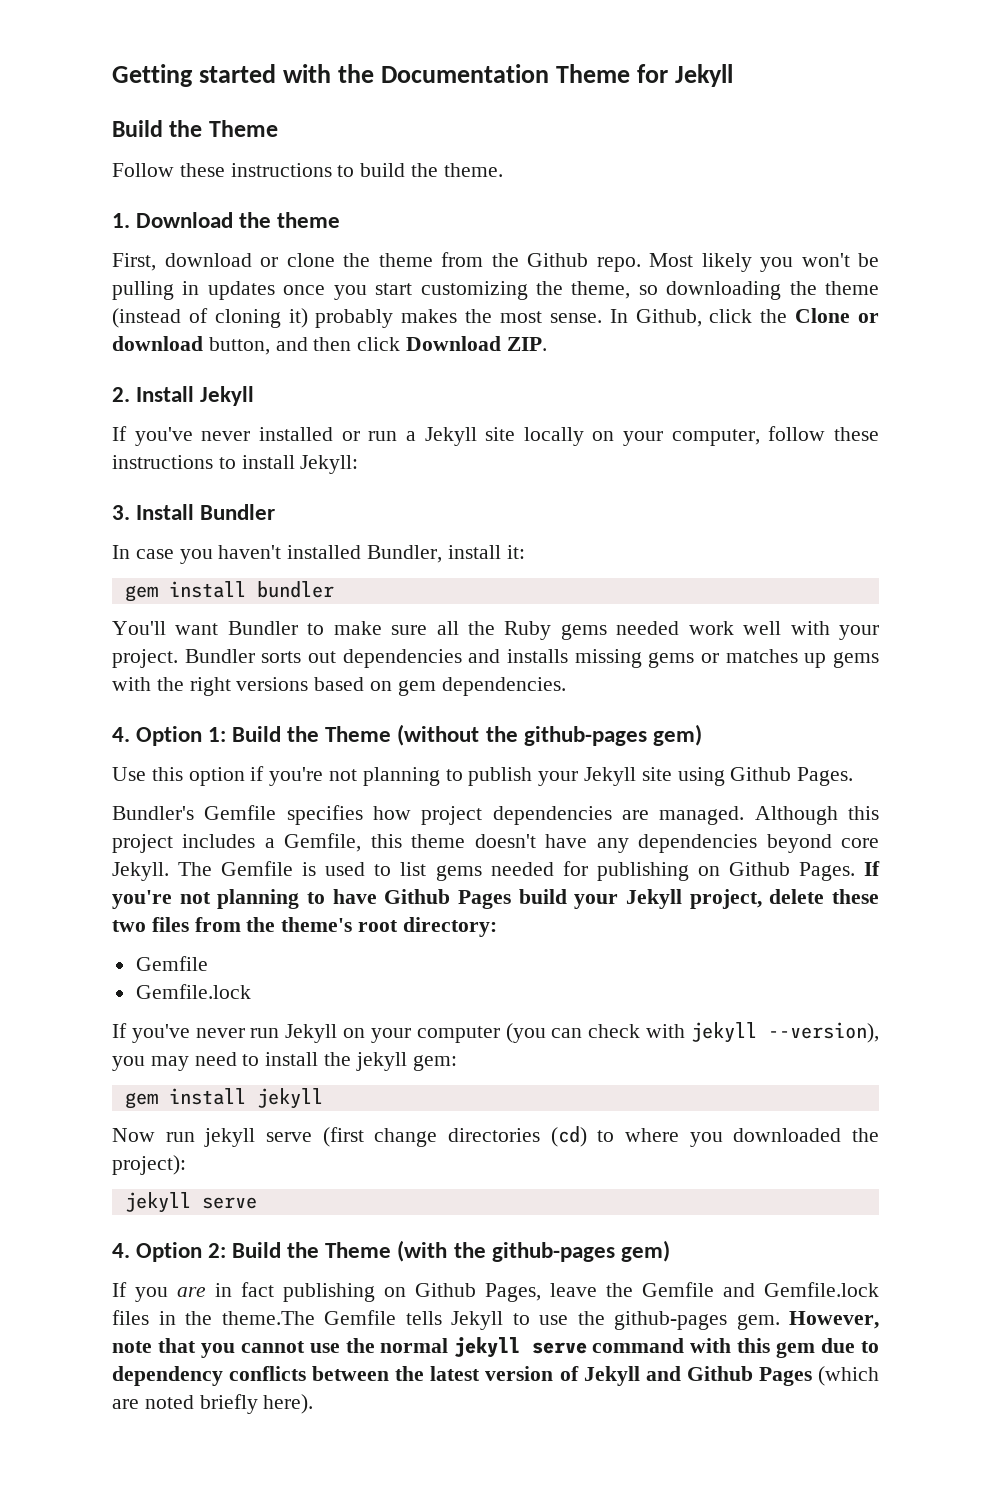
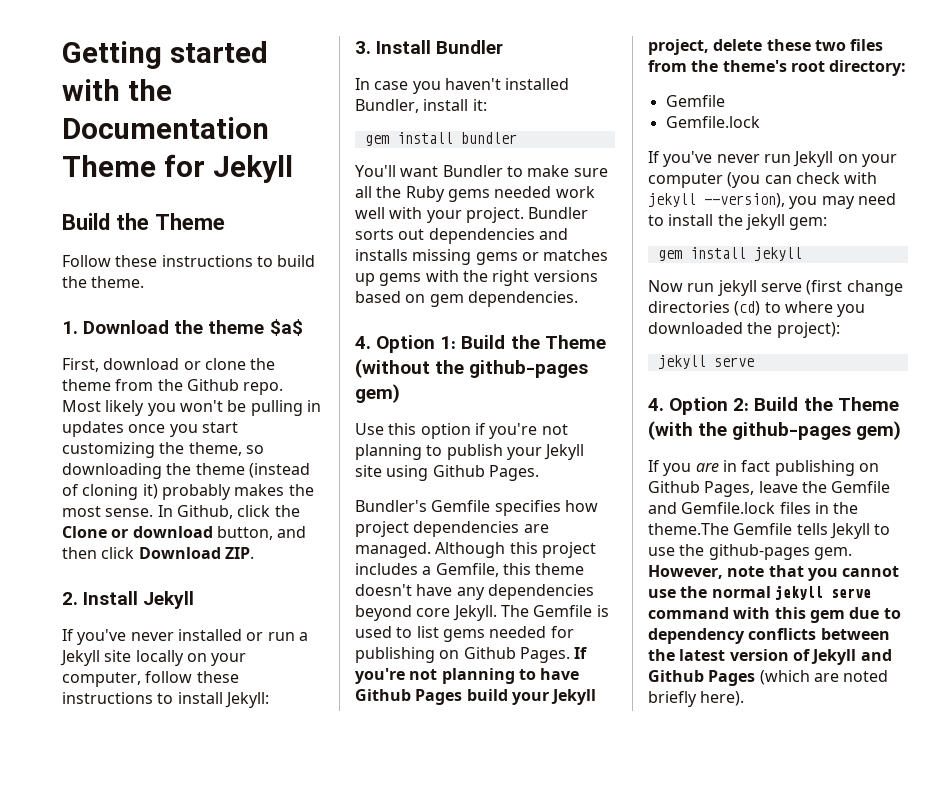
(341, 220) none -> [269,319,303,336] $a$

